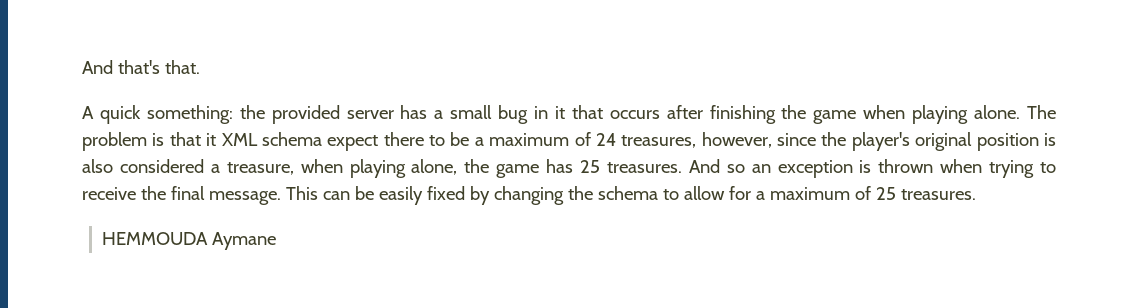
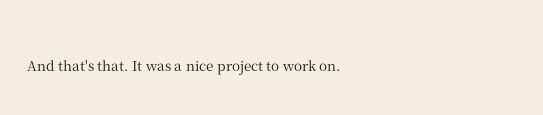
[82,105,1057,124] [82,132,1057,151] [82,159,1056,178] [82,186,976,205] [102,232,277,250] // A quick something: the provided server has a small bug in it that occurs after finishing the game when playing alone. The problem is that it XML schema expect there to be a maximum of 24 treasures, however, since the player's original position is also considered a treasure, when playing alone, the game has 25 treasures. And so an exception is thrown when trying to receive the final message. This can be easily fixed by changing the schema to allow for a maximum of 25 treasures. // HEMMOUDA Aymane -> [131,60,341,75] It was a nice project to work on.

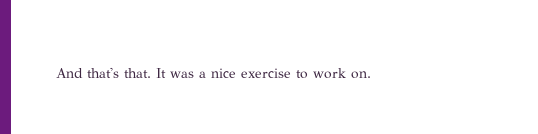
[216,61,263,75] project -> [241,68,291,78] exercise

